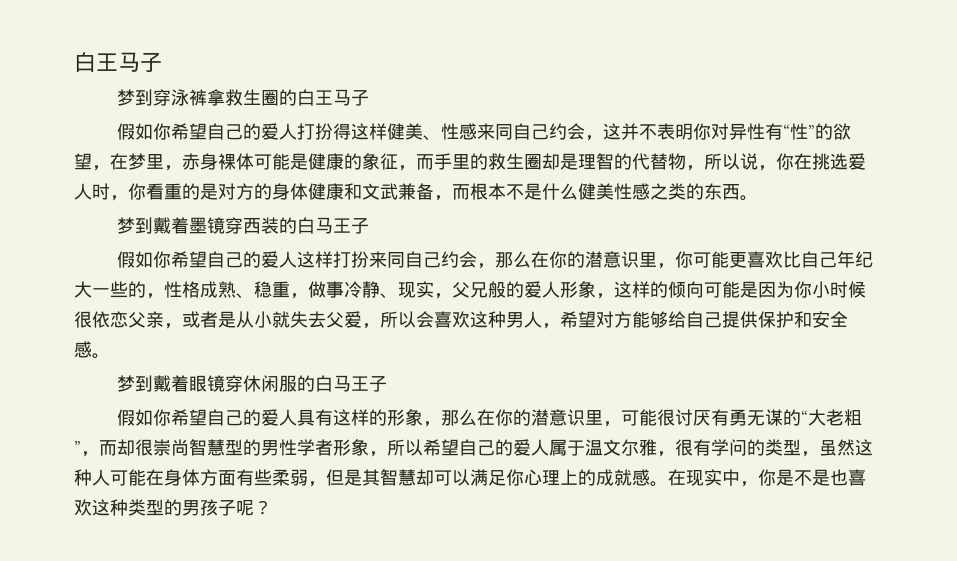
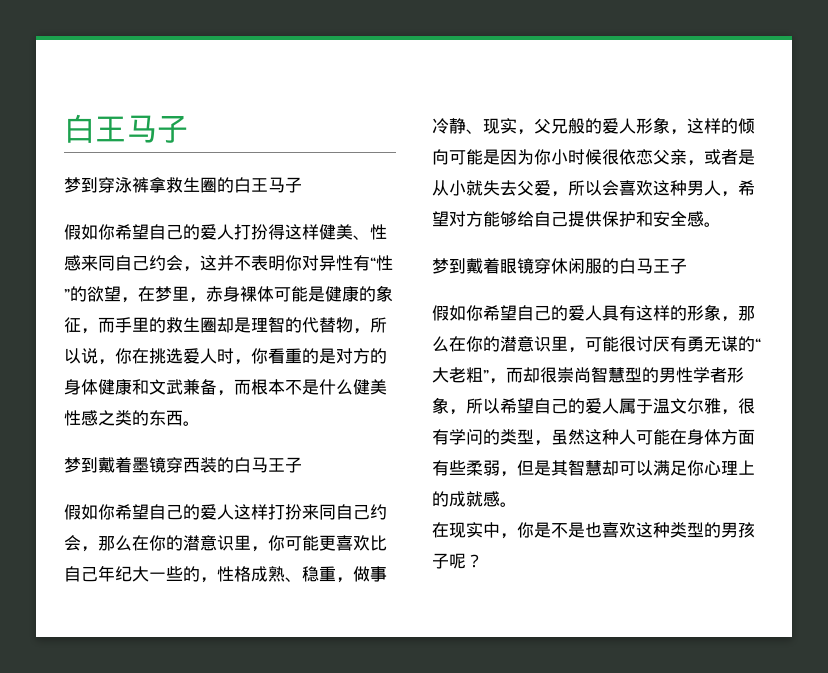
(668, 484) none -> (517, 504) //

